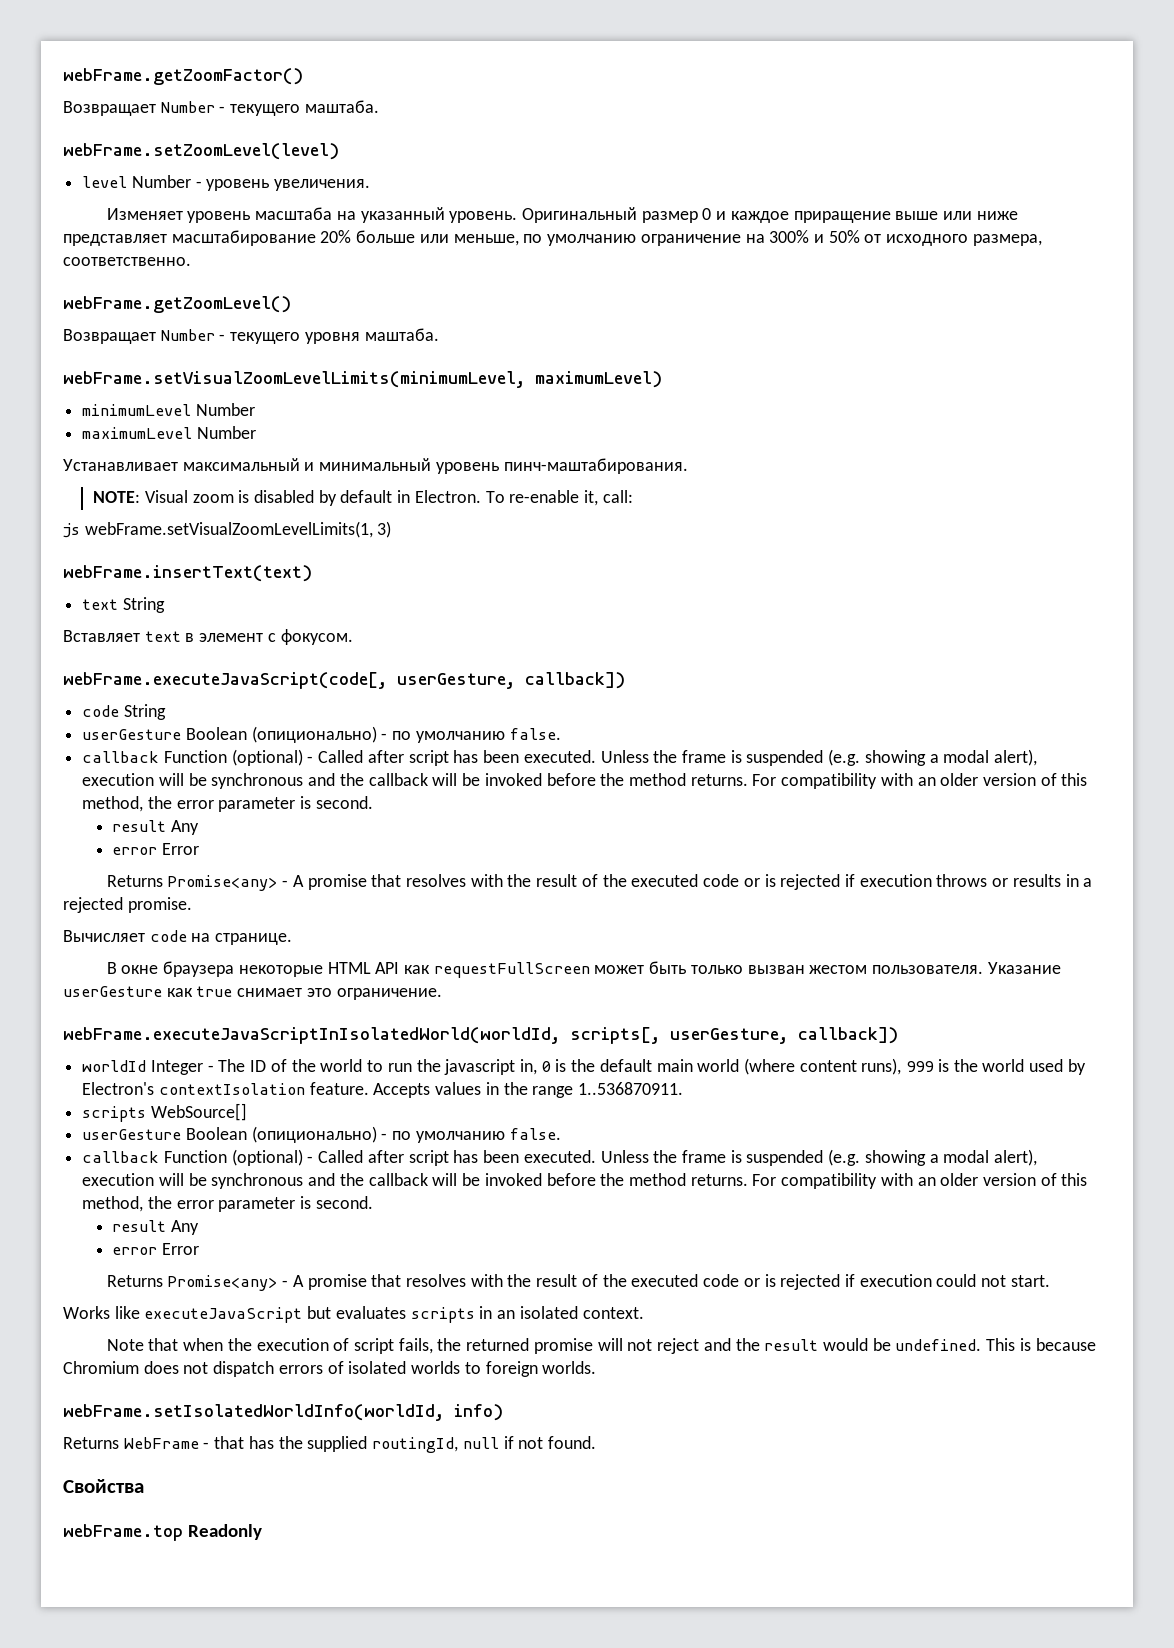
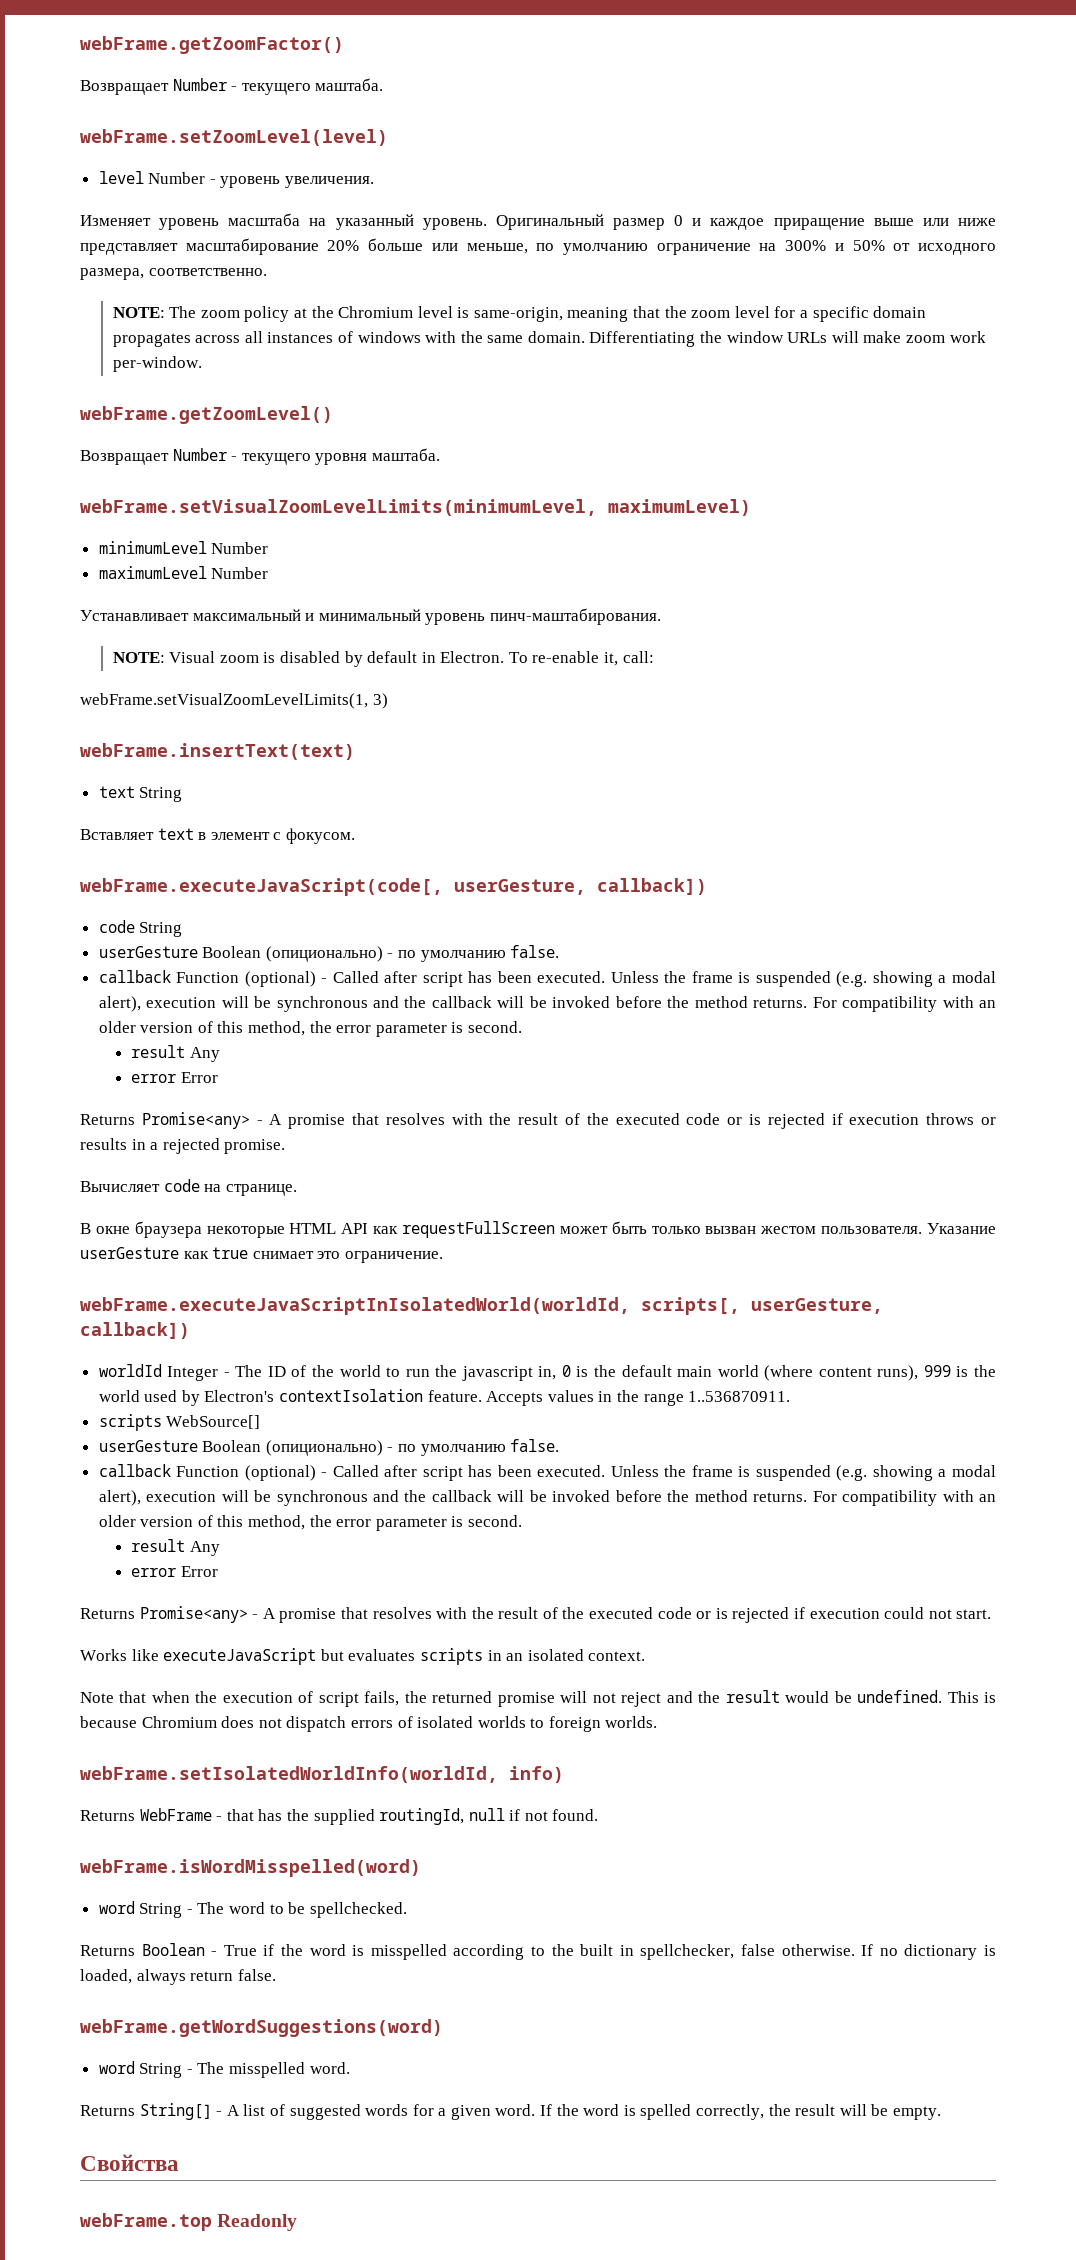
(191, 261) none -> [112,306,927,322] [112,331,986,347] [112,356,202,372] // NOTE: The zoom policy at the Chromium level is same-origin, meaning that the zoom level for a specific domain propagates across all instances of windows with the same domain. Differentiating the window URLs will make zoom work per-window.
[63,523,80,538] js -> (654, 657) none
(596, 1442) none -> [80,1859,421,1877] [98,1901,407,1918] [80,1943,997,1960] [80,1969,276,1985] [80,2019,443,2037] [98,2061,350,2078] [80,2103,941,2120] // webFrame.isWordMisspelled(word) // word String - The word to be spellchecked. // Returns Boolean - True if the word is misspelled according to the built in spellchecker, false otherwise. If no dictionary is loaded, always return false. // webFrame.getWordSuggestions(word) // word String - The misspelled word. // Returns String[] - A list of suggested words for a given word. If the word is spelled correctly, the result will be empty.

